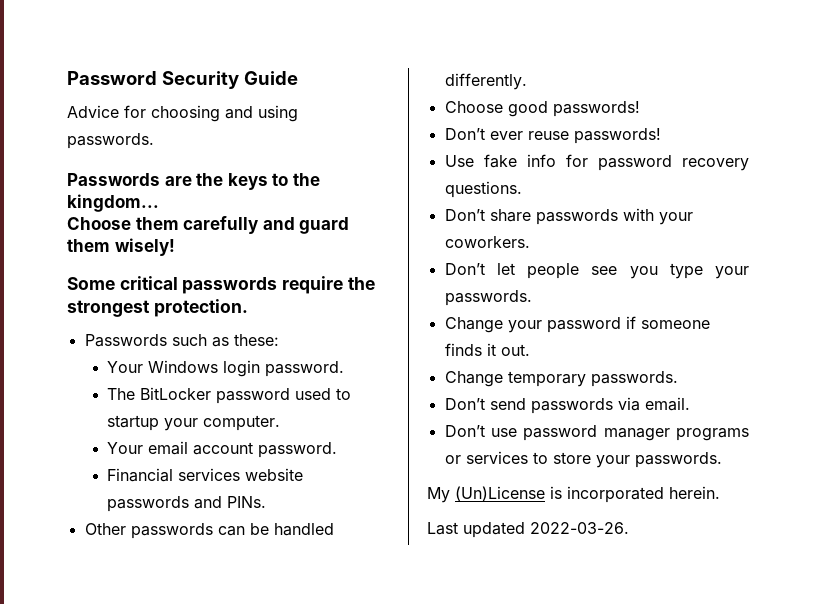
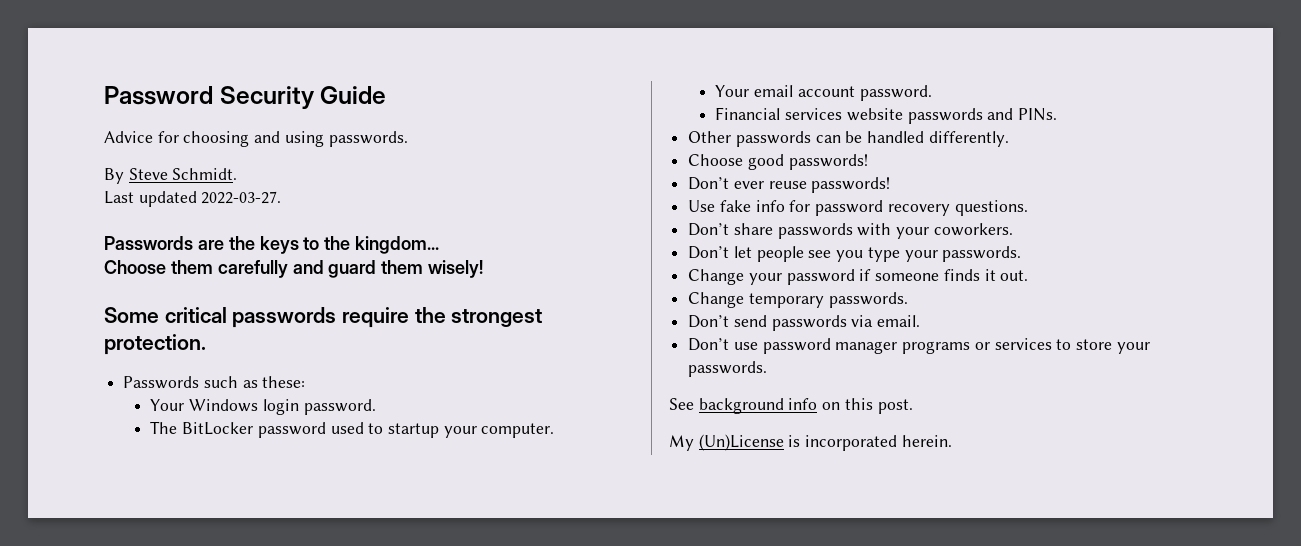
(154, 141) none -> [104,168,238,184] [104,191,282,207] // By Steve Schmidt. // Last updated 2022-03-27.
(722, 460) none -> [669,398,913,414] // See background info on this post.
[427,522,629,538] // Last updated 2022-03-26. -> (952, 441) none

